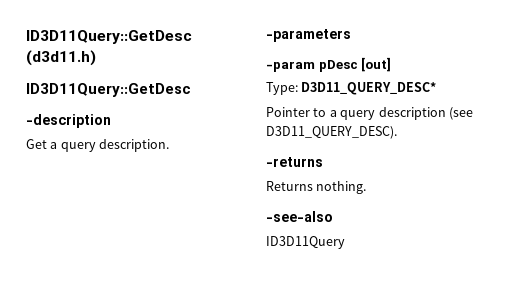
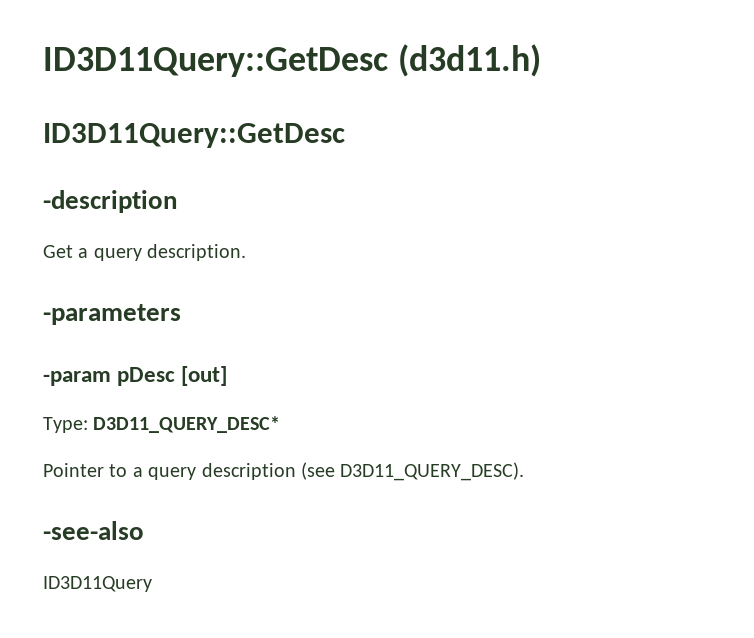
[266,157,323,167] [266,181,367,194] // -returns // Returns nothing. -> (525, 471) none

